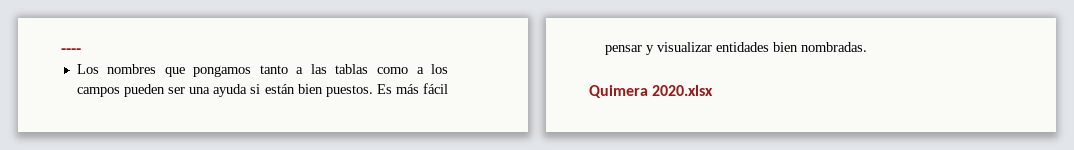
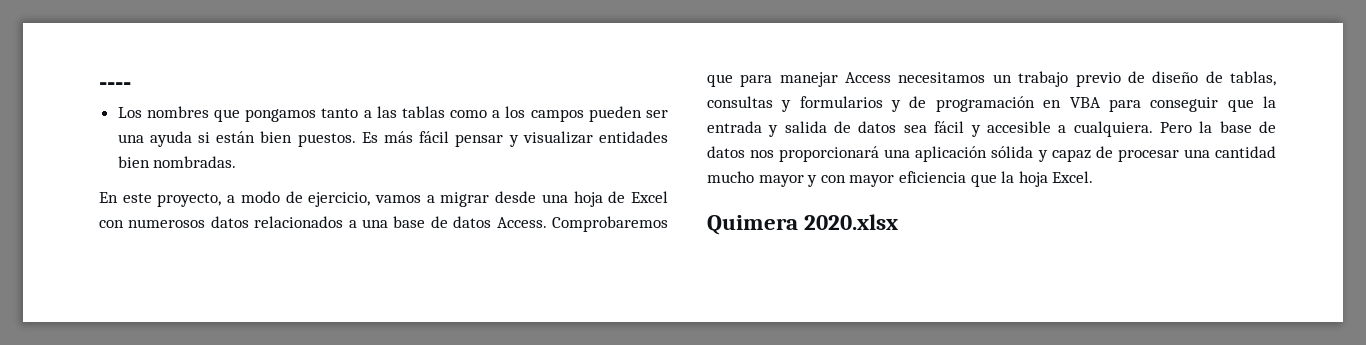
(867, 47) none -> [99,191,669,207] [99,216,668,232] [707,71,1276,87] [707,96,1276,112] [707,121,1276,137] [707,146,1276,162] [707,171,1094,187] // En este proyecto, a modo de ejercicio, vamos a migrar desde una hoja de Excel con numerosos datos relacionados a una base de datos Access. Comprobaremos que para manejar Access necesitamos un trabajo previo de diseño de tablas, consultas y formularios y de programación en VBA para conseguir que la entrada y salida de datos sea fácil y accesible a cualquiera. Pero la base de datos nos proporcionará una aplicación sólida y capaz de procesar una cantidad mucho mayor y con mayor eficiencia que la hoja Excel.

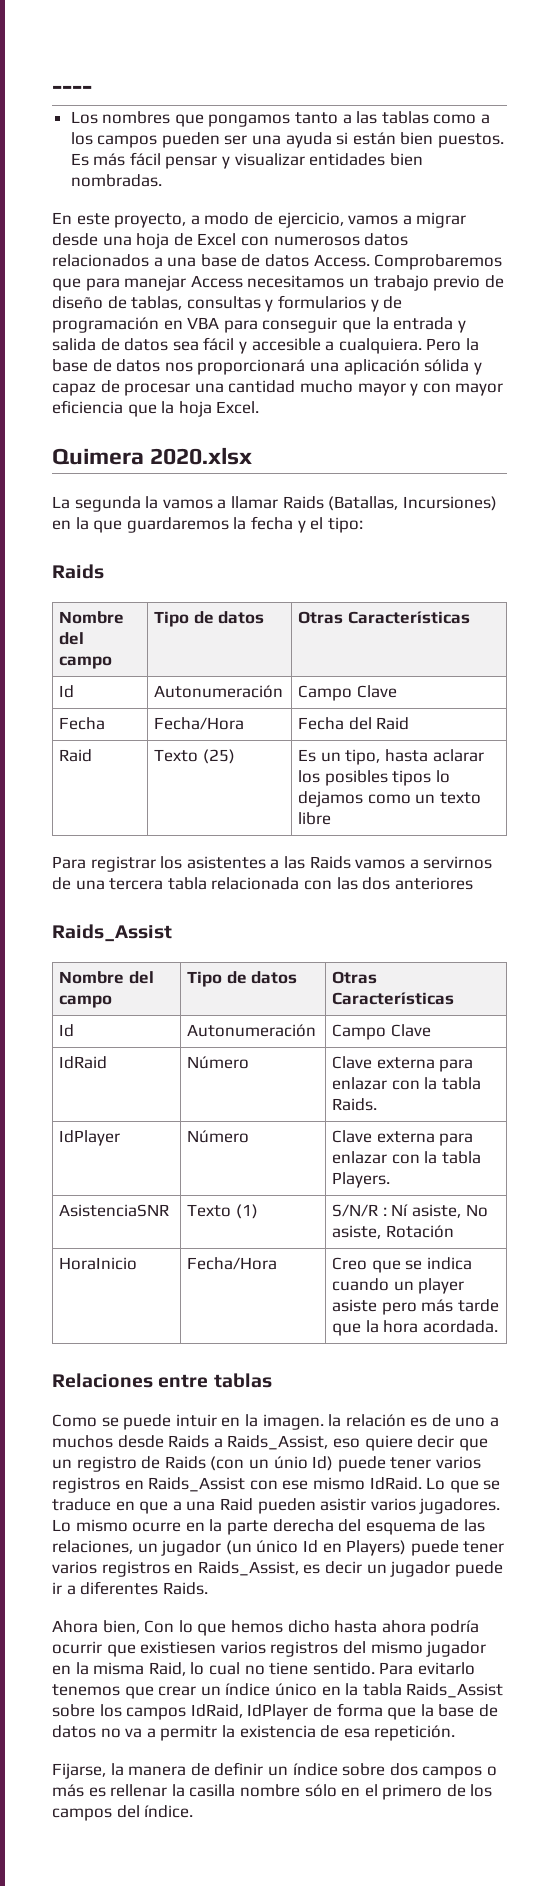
(899, 222) none -> [52,496,497,512] [52,516,363,533] [52,564,104,579] [59,611,125,624] [59,632,85,645] [59,656,113,669] [154,611,265,627] [298,611,470,624] [59,685,75,698] [154,685,284,698] [298,685,397,701] [59,717,106,730] [154,717,245,730] [298,717,410,730] [59,749,93,762] [154,749,235,764] [298,749,484,765] [298,770,451,786] [298,791,482,807] [298,812,332,825] [52,856,493,872] [52,877,473,890] [52,924,172,942] [59,971,154,984] [59,995,113,1008] [187,971,298,987] [332,971,378,984] [332,992,455,1005] [59,1024,75,1037] [187,1024,317,1037] [332,1024,431,1040] [59,1056,108,1069] [187,1056,250,1069] [332,1056,474,1072] [332,1077,482,1090] [332,1098,378,1111] [59,1130,121,1146] [187,1130,250,1143] [332,1130,474,1146] [332,1151,482,1164] [332,1172,391,1188] [59,1204,170,1217] [187,1204,258,1219] [332,1204,488,1218] [332,1225,454,1239] [59,1257,138,1270] [187,1257,278,1270] [332,1257,473,1273] [332,1278,465,1294] [332,1299,500,1315] [332,1320,499,1336] [52,1373,272,1388] [52,1414,500,1430] [52,1435,488,1451] [52,1456,481,1472] [52,1477,501,1493] [52,1498,501,1514] [52,1519,485,1535] [52,1540,505,1556] [52,1561,503,1577] [52,1581,208,1595] [52,1620,480,1636] [52,1641,487,1657] [52,1662,475,1676] [52,1683,504,1699] [52,1703,498,1720] [52,1725,456,1741] [52,1762,497,1779] [52,1784,493,1800] [52,1805,194,1821] // La segunda la vamos a llamar Raids (Batallas, Incursiones) en la que guardaremos la fecha y el tipo: // Raids // Nombre del campo | Tipo de datos | Otras Características // Id | Autonumeración | Campo Clave // Fecha | Fecha/Hora | Fecha del Raid // Raid | Texto (25) | Es un tipo, hasta aclarar los posibles tipos lo dejamos como un texto libre // Para registrar los asistentes a las Raids vamos a servirnos de una tercera tabla relacionada con las dos anteriores // Raids_Assist // Nombre del campo | Tipo de datos | Otras Características // Id | Autonumeración | Campo Clave // IdRaid | Número | Clave externa para enlazar con la tabla Raids. // IdPlayer | Número | Clave externa para enlazar con la tabla Players. // AsistenciaSNR | Texto (1) | S/N/R : Ní asiste, No asiste, Rotación // HoraInicio | Fecha/Hora | Creo que se indica cuando un player asiste pero más tarde que la hora acordada. // Relaciones entre tablas // Como se puede intuir en la imagen. la relación es de uno a muchos desde Raids a Raids_Assist, eso quiere decir que un registro de Raids (con un únio Id) puede tener varios registros en Raids_Assist con ese mismo IdRaid. Lo que se traduce en que a una Raid pueden asistir varios jugadores. Lo mismo ocurre en la parte derecha del esquema de las relaciones, un jugador (un único Id en Players) puede tener varios registros en Raids_Assist, es decir un jugador puede ir a diferentes Raids. // Ahora bien, Con lo que hemos dicho hasta ahora podría ocurrir que existiesen varios registros del mismo jugador en la misma Raid, lo cual no tiene sentido. Para evitarlo tenemos que crear un índice único en la tabla Raids_Assist sobre los campos IdRaid, IdPlayer de forma que la base de datos no va a permitr la existencia de esa repetición. // Fijarse, la manera de definir un índice sobre dos campos o más es rellenar la casilla nombre sólo en el primero de los campos del índice.

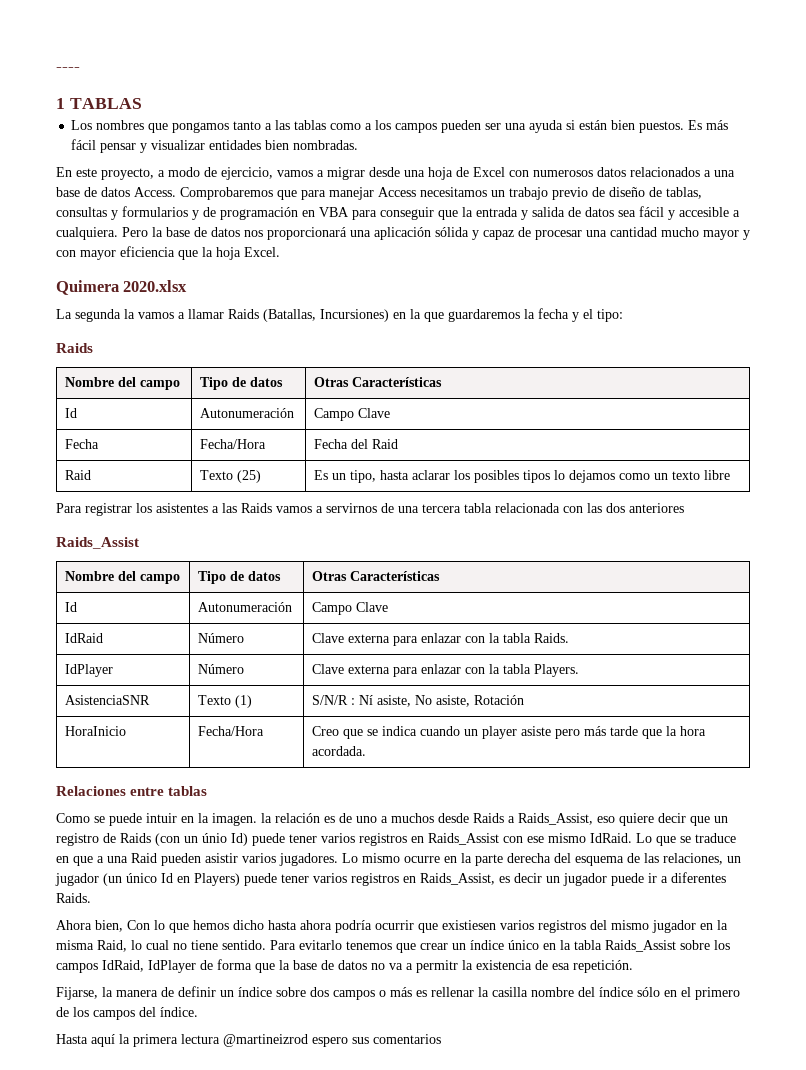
(92, 90) none -> [56,98,142,109] // 1 TABLAS
(300, 1790) none -> [578,987,633,997] del índice
(194, 1811) none -> [56,1034,441,1047] // Hasta aquí la primera lectura @martineizrod espero sus comentarios

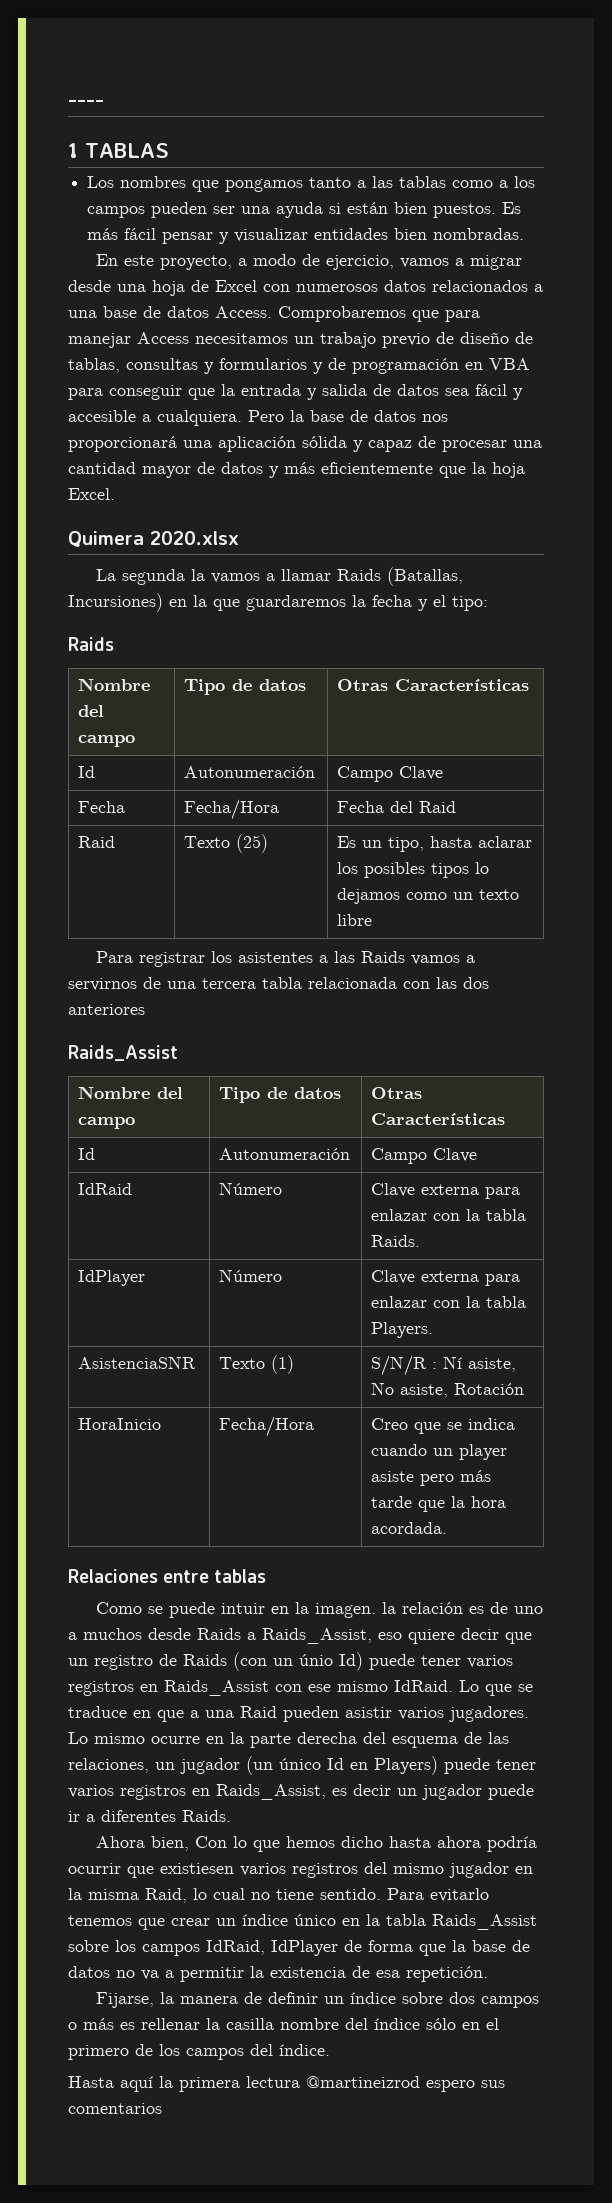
[661,227,750,240] [56,246,175,260] mucho mayor y con mayor eficiencia -> [142,462,433,478] mayor de datos y más eficientemente
[416,960,458,973] permitr -> [180,1967,244,1982] permitir

